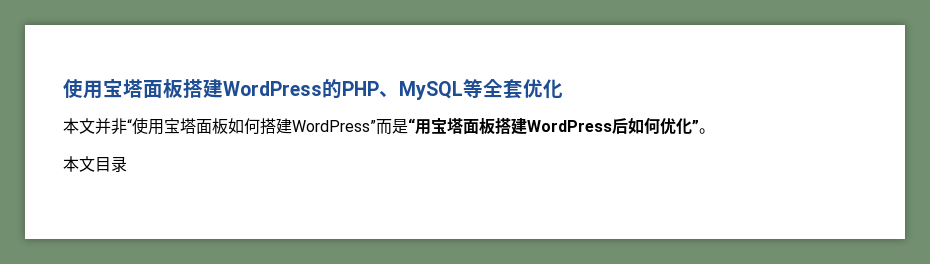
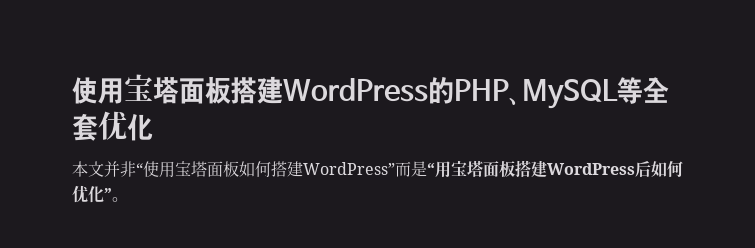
[63,156,127,172] // 本文目录 -> (128, 199) none

